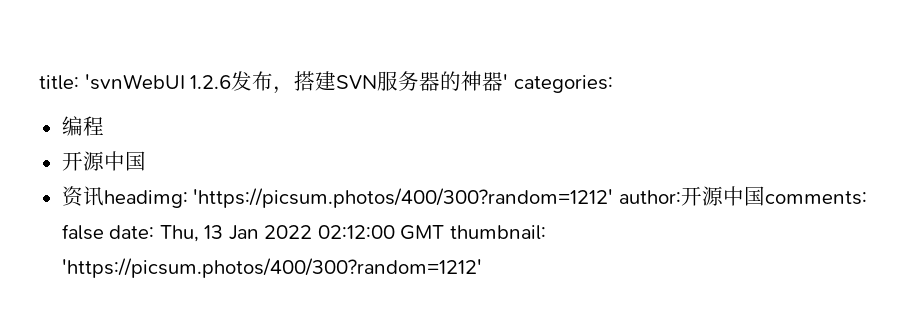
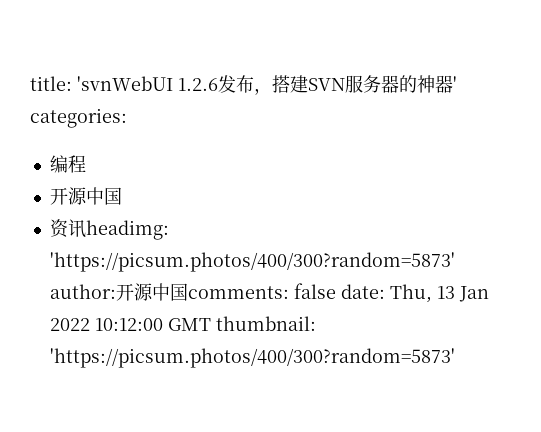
[193,188,614,208] 'https://picsum.photos/400/300?random=1212' -> [49,252,455,272] 'https://picsum.photos/400/300?random=5873'
[317,225,395,239] 02:12:00 -> [94,318,163,331] 10:12:00
[61,258,482,278] 'https://picsum.photos/400/300?random=1212' -> [49,348,455,368] 'https://picsum.photos/400/300?random=5873'

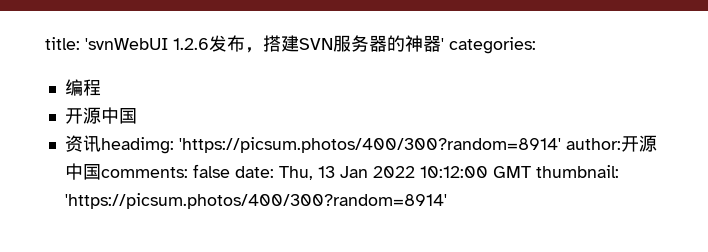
[49,252,455,272] 'https://picsum.photos/400/300?random=5873' -> [178,137,561,153] 'https://picsum.photos/400/300?random=8914'
[49,348,455,368] 'https://picsum.photos/400/300?random=5873' -> [64,193,447,209] 'https://picsum.photos/400/300?random=8914'

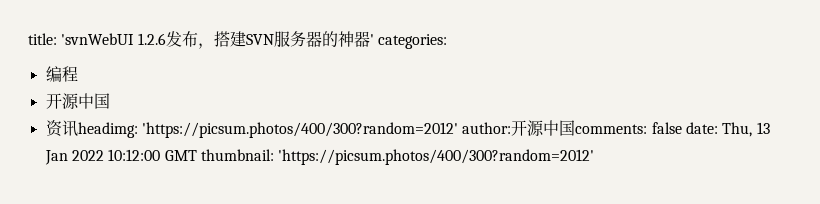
[178,137,561,153] 'https://picsum.photos/400/300?random=8914' -> [141,122,458,138] 'https://picsum.photos/400/300?random=2012'
[64,193,447,209] 'https://picsum.photos/400/300?random=8914' -> [278,149,595,165] 'https://picsum.photos/400/300?random=2012'

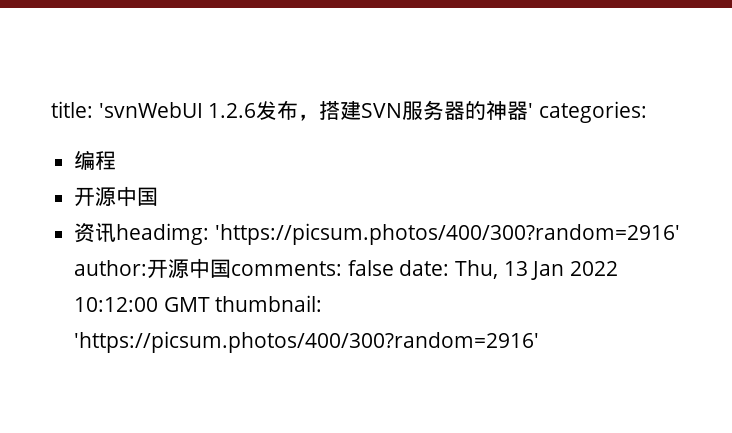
[141,122,458,138] 'https://picsum.photos/400/300?random=2012' -> [214,223,680,245] 'https://picsum.photos/400/300?random=2916'
[278,149,595,165] 'https://picsum.photos/400/300?random=2012' -> [74,331,540,353] 'https://picsum.photos/400/300?random=2916'

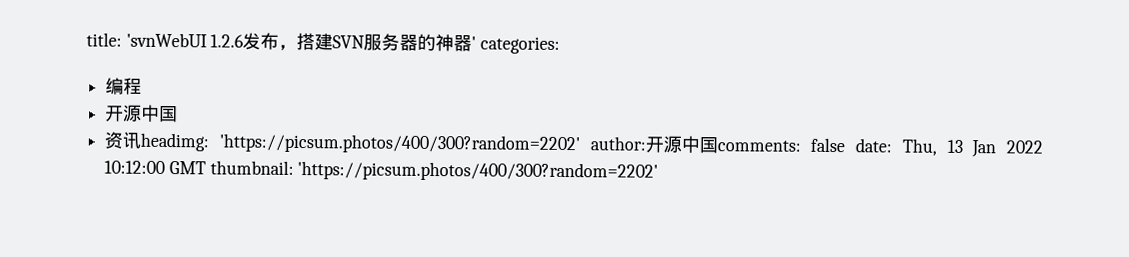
[214,223,680,245] 'https://picsum.photos/400/300?random=2916' -> [218,133,580,155] 'https://picsum.photos/400/300?random=2202'
[74,331,540,353] 'https://picsum.photos/400/300?random=2916' -> [297,160,659,182] 'https://picsum.photos/400/300?random=2202'

